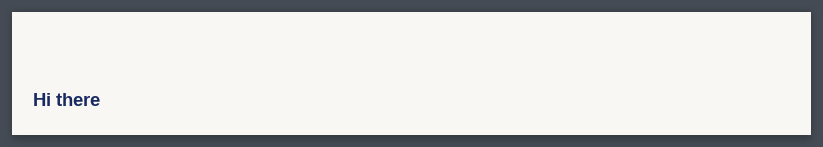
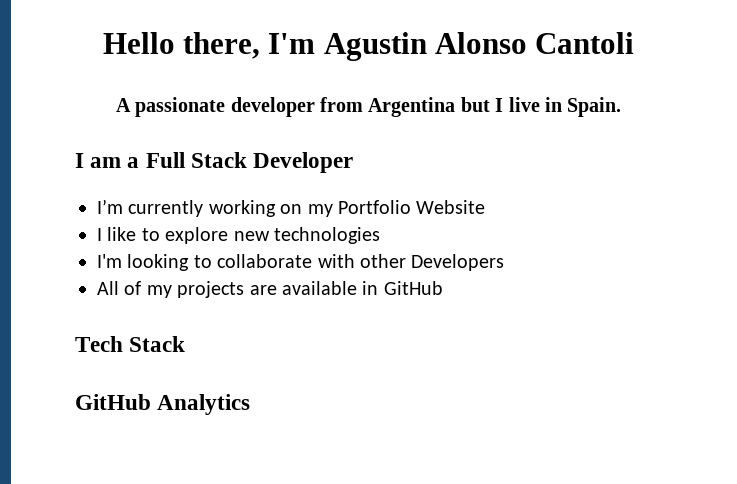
[33,93,100,106] Hi there -> [102,32,635,61] [115,97,622,117] [75,152,354,173] [97,199,486,217] [97,227,380,244] [97,254,505,271] [97,281,443,298] [75,336,186,352] [75,394,251,415] Hello there, I'm Agustin Alonso Cantoli // A passionate developer from Argentina but I live in Spain. // I am a Full Stack Developer // I’m currently working on my Portfolio Website // I like to explore new technologies // I'm looking to collaborate with other Developers // All of my projects are available in GitHub // Tech Stack // GitHub Analytics

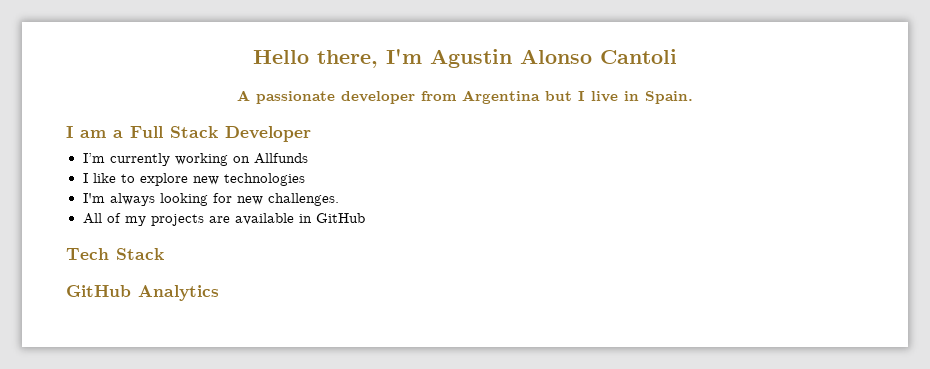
[307,200,486,217] my Portfolio Website -> [253,153,308,164] Allfunds
[127,254,505,271] looking to collaborate with other Developers -> [109,193,339,206] always looking for new challenges.

